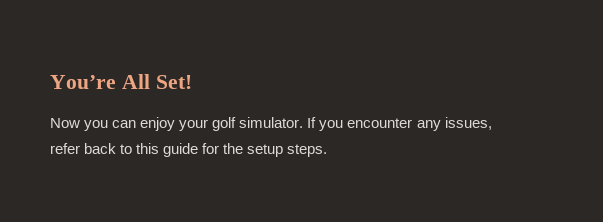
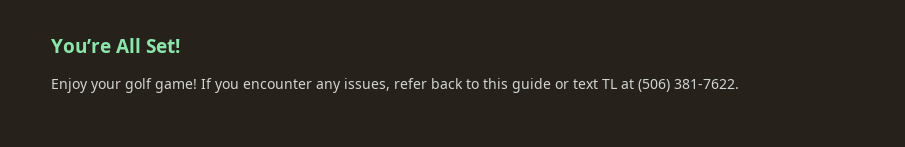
[50,117,176,131] Now you can enjoy -> [51,78,88,93] Enjoy
[239,117,304,128] simulator. -> [155,79,197,93] game!
[202,143,328,157] for the setup steps. -> [555,79,739,92] or text TL at (506) 381-7622.

